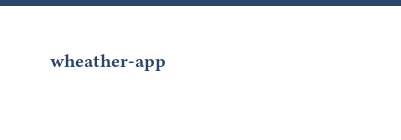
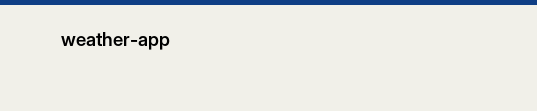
[50,54,166,71] wheather-app -> [61,32,170,50] weather-app

